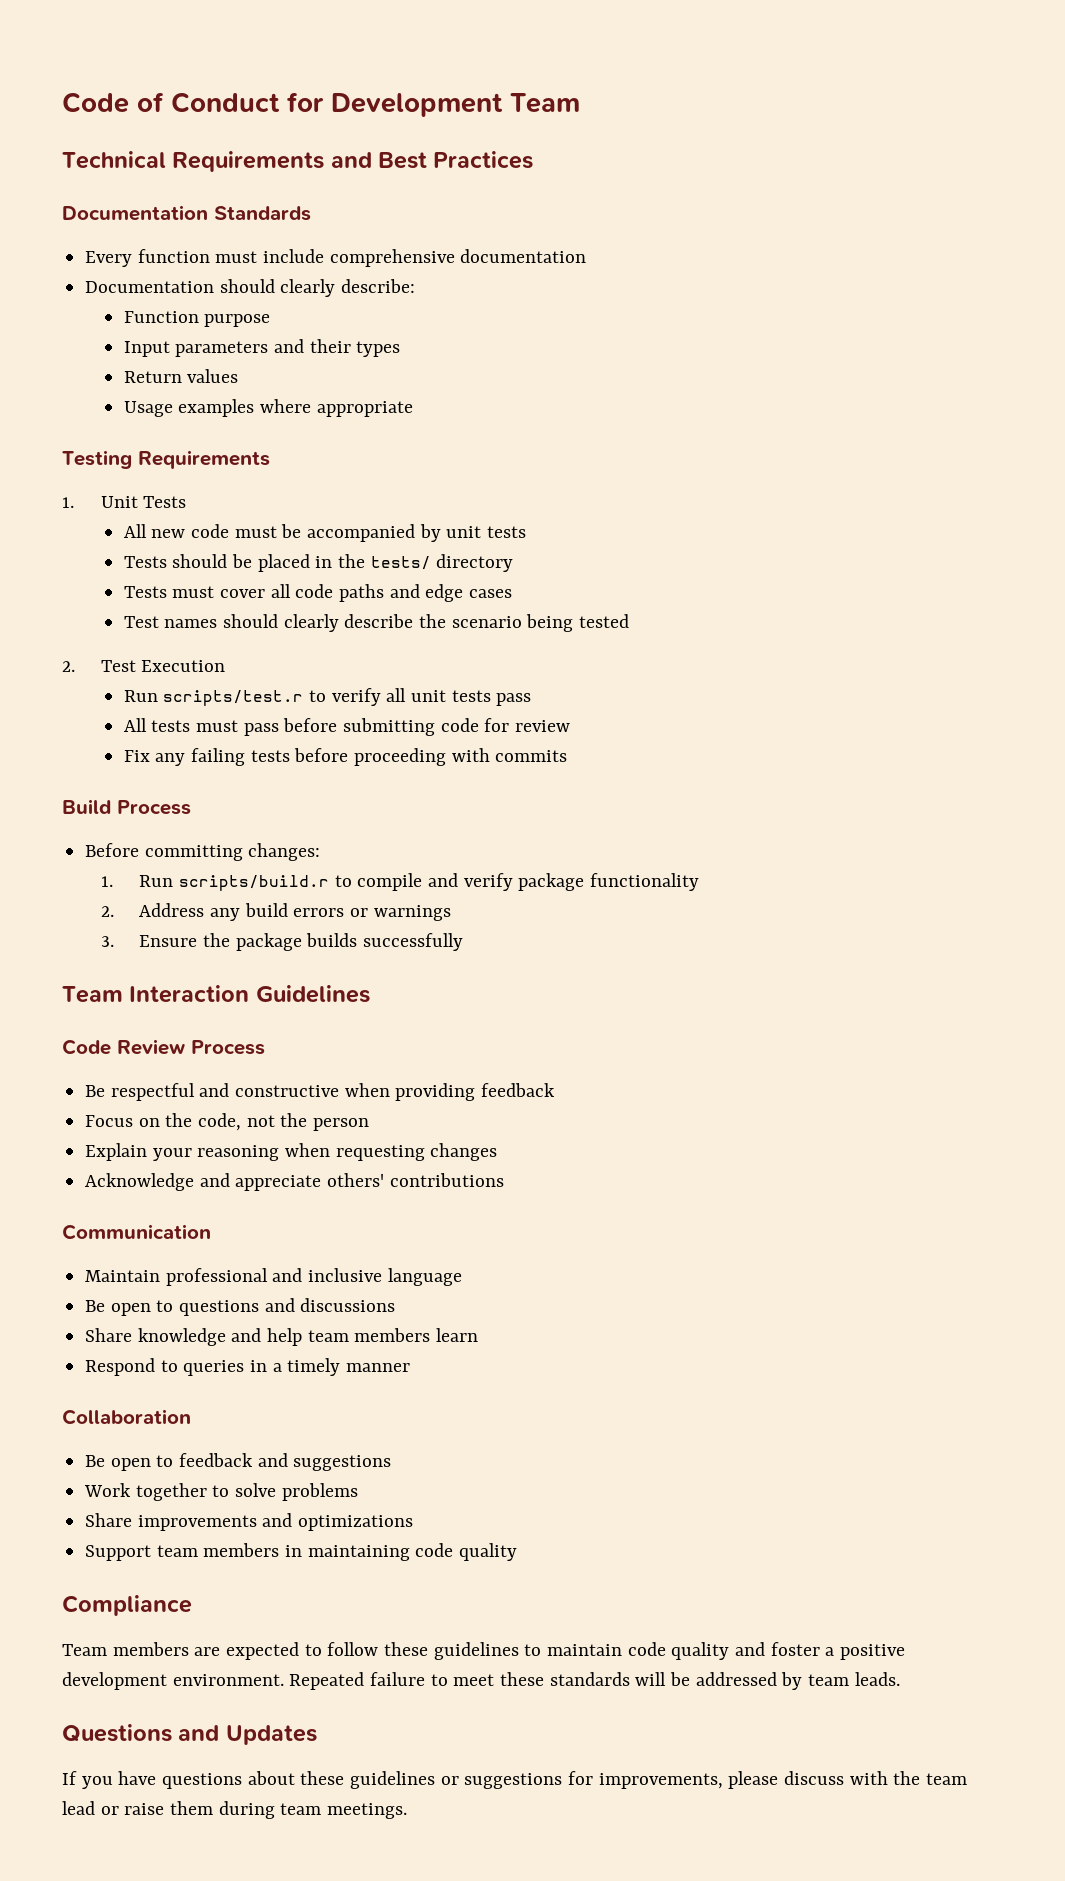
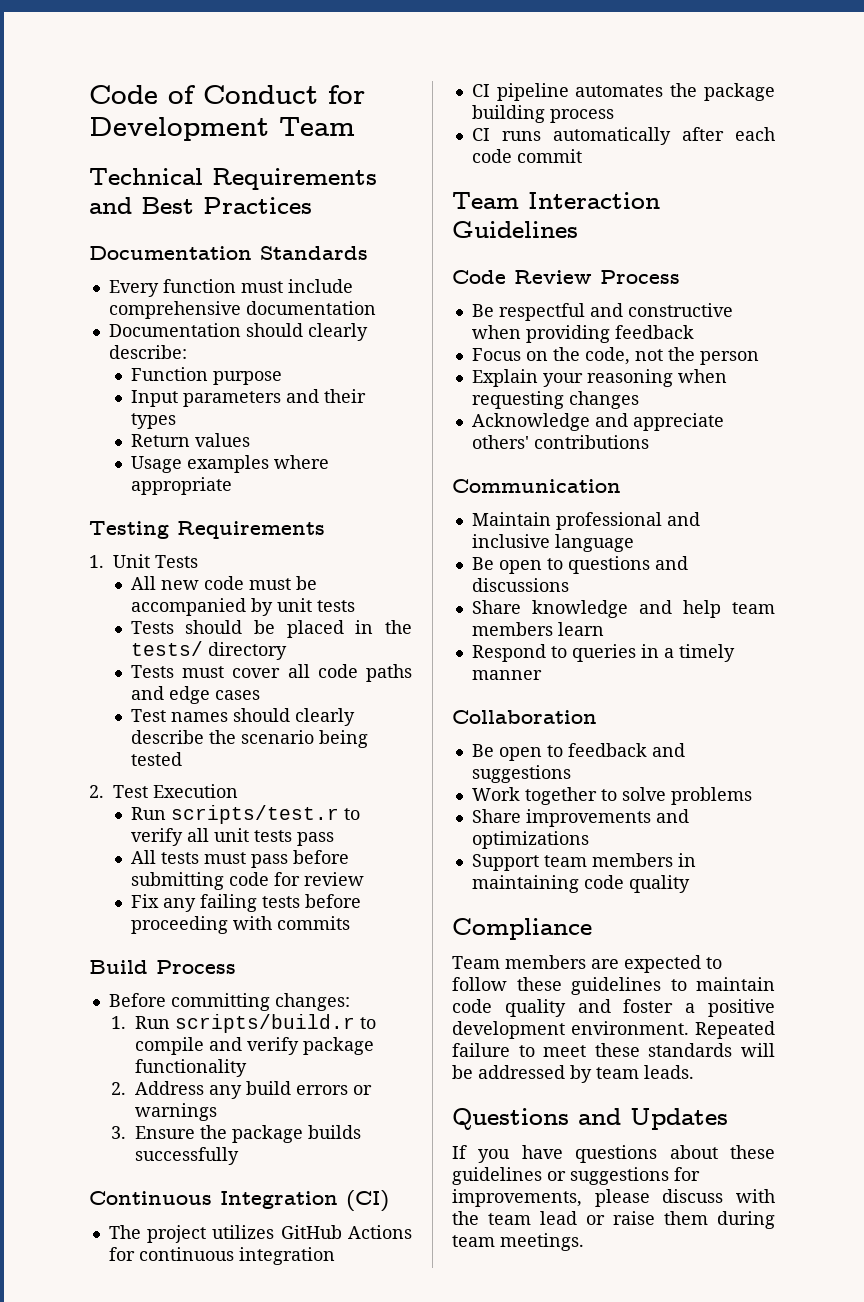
(463, 942) none -> [89,1190,389,1212] [108,1225,412,1243] [108,1247,335,1265] [471,83,775,101] [471,105,614,123] [471,127,775,145] [471,149,582,163] // Continuous Integration (CI) // The project utilizes GitHub Actions for continuous integration // CI pipeline automates the package building process // CI runs automatically after each code commit

